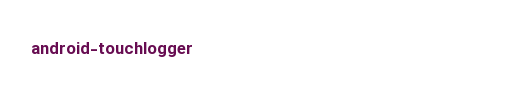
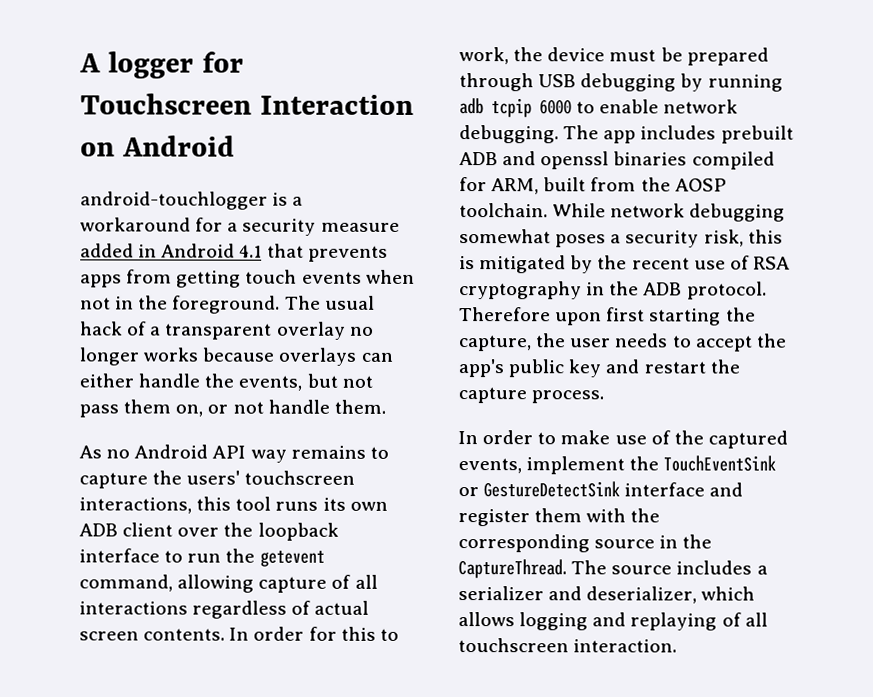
[31,42,193,57] android-touchlogger -> [79,51,244,79] [80,93,414,115] [80,135,235,157] [80,191,304,210] [80,217,400,236] [80,243,388,262] [80,269,415,288] [80,295,375,314] [80,321,374,340] [79,347,393,366] [79,373,373,391] [79,399,386,418] [79,444,389,463] [79,470,356,489] [79,496,388,514] [79,522,339,541] [79,548,325,567] [79,574,378,593] [79,600,370,619] [79,626,399,641] [459,47,769,66] [459,73,783,92] [459,98,739,118] [459,125,794,144] [459,151,775,170] [459,177,727,195] [459,203,786,222] [459,229,783,248] [459,255,790,274] [459,281,767,300] [459,307,756,326] [458,333,787,352] [458,359,740,378] [458,387,605,404] [458,430,788,449] [458,455,777,475] [458,481,744,498] [458,508,661,527] [458,534,713,553] [458,559,768,579] [458,586,756,604] [458,612,768,631] [458,638,678,653] A logger for Touchscreen Interaction on Android // android-touchlogger is a workaround for a security measure added in Android 4.1 that prevents apps from getting touch events when not in the foreground. The usual hack of a transparent overlay no longer works because overlays can either handle the events, but not pass them on, or not handle them. // As no Android API way remains to capture the users' touchscreen interactions, this tool runs its own ADB client over the loopback interface to run the getevent command, allowing capture of all interactions regardless of actual screen contents. In order for this to work, the device must be prepared through USB debugging by running adb tcpip 6000 to enable network debugging. The app includes prebuilt ADB and openssl binaries compiled for ARM, built from the AOSP toolchain. While network debugging somewhat poses a security risk, this is mitigated by the recent use of RSA cryptography in the ADB protocol. Therefore upon first starting the capture, the user needs to accept the app's public key and restart the capture process. // In order to make use of the captured events, implement the TouchEventSink or GestureDetectSink interface and register them with the corresponding source in the CaptureThread. The source includes a serializer and deserializer, which allows logging and replaying of all touchscreen interaction.

